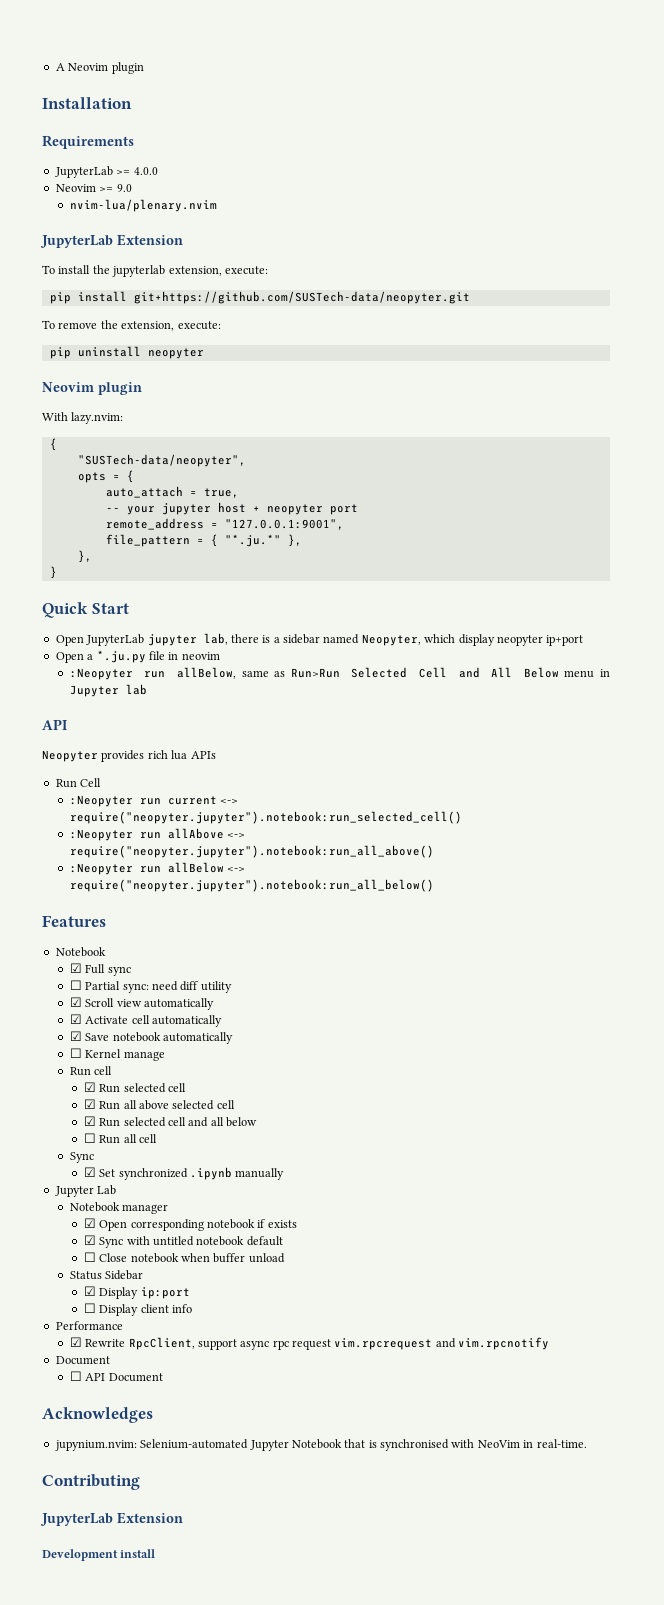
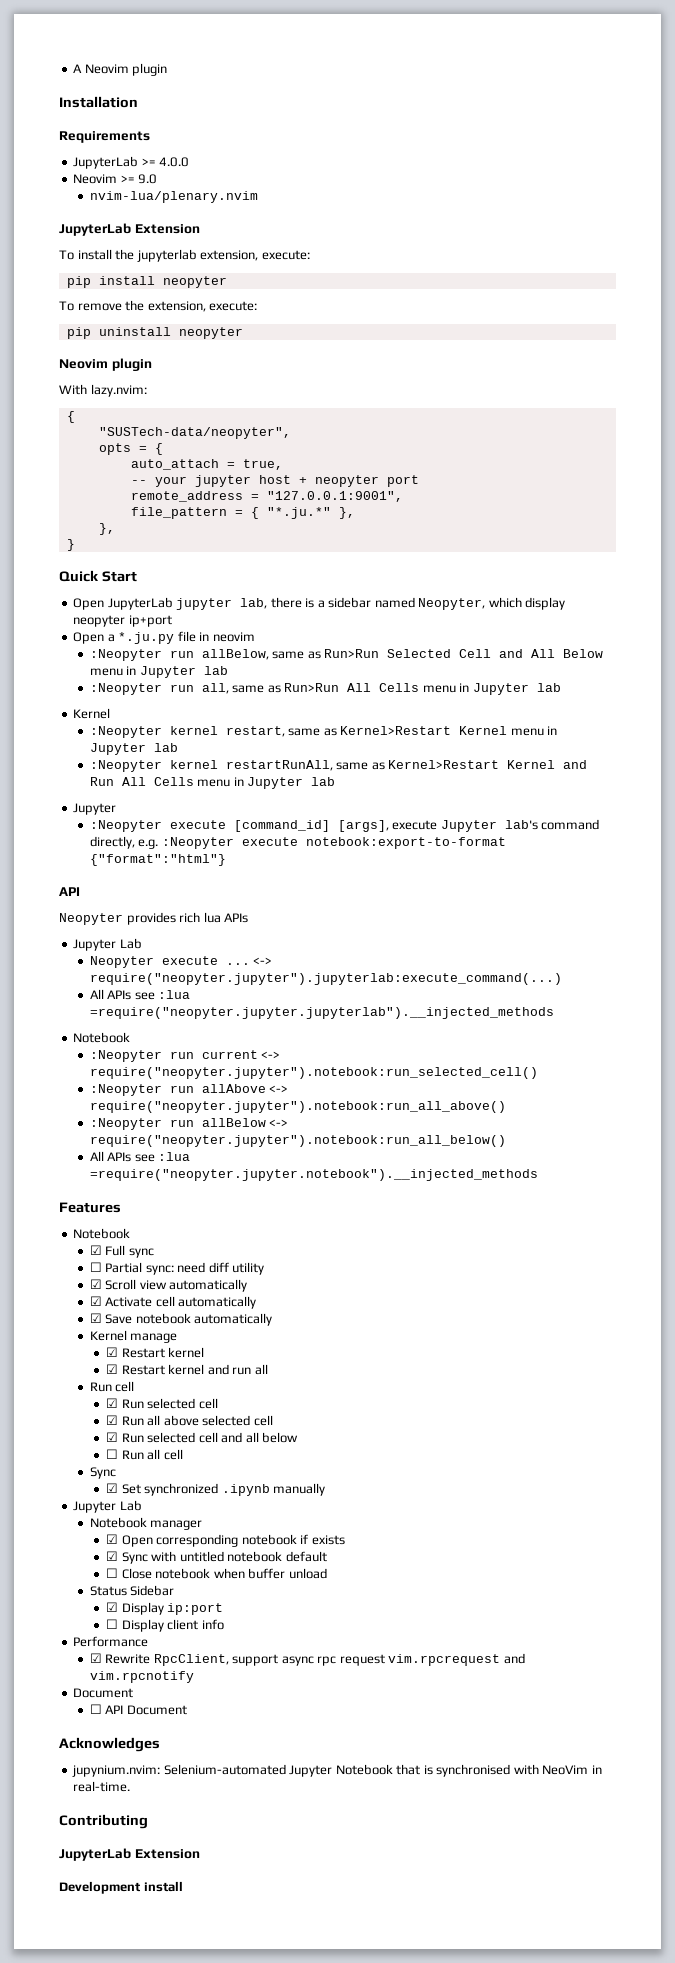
[133,291,470,304] git+https://github.com/SUSTech-data/neopyter.git -> [162,276,227,288] neopyter
(147, 689) none -> [89,683,561,695] [73,708,111,719] [89,726,558,738] [89,743,178,755] [89,760,588,772] [89,777,336,789] [73,803,117,815] [89,819,600,832] [89,836,506,849] [89,854,226,866] // :Neopyter run all, same as Run>Run All Cells menu in Jupyter lab // Kernel // :Neopyter kernel restart, same as Kernel>Restart Kernel menu in Jupyter lab // :Neopyter kernel restartRunAll, same as Kernel>Restart Kernel and Run All Cells menu in Jupyter lab // Jupyter // :Neopyter execute [command_id] [args], execute Jupyter lab's command directly, e.g. :Neopyter execute notebook:export-to-format {"format":"html"}
[55,778,102,788] Run Cell -> [73,938,142,951] [89,956,273,968] [89,973,562,985] [89,989,191,1000] [89,1007,554,1019] [73,1032,131,1043] Jupyter Lab // Neopyter execute ... <-> require("neopyter.jupyter").jupyterlab:execute_command(...) // All APIs see :lua =require("neopyter.jupyter.jupyterlab").__injected_methods // Notebook
(434, 885) none -> [89,1151,191,1162] [89,1169,538,1181] // All APIs see :lua =require("neopyter.jupyter.notebook").__injected_methods
[69,1048,82,1058] ☐ -> (273, 1319) none
(165, 1056) none -> [105,1347,205,1358] [105,1364,268,1375] // ☑ Restart kernel // ☑ Restart kernel and run all

